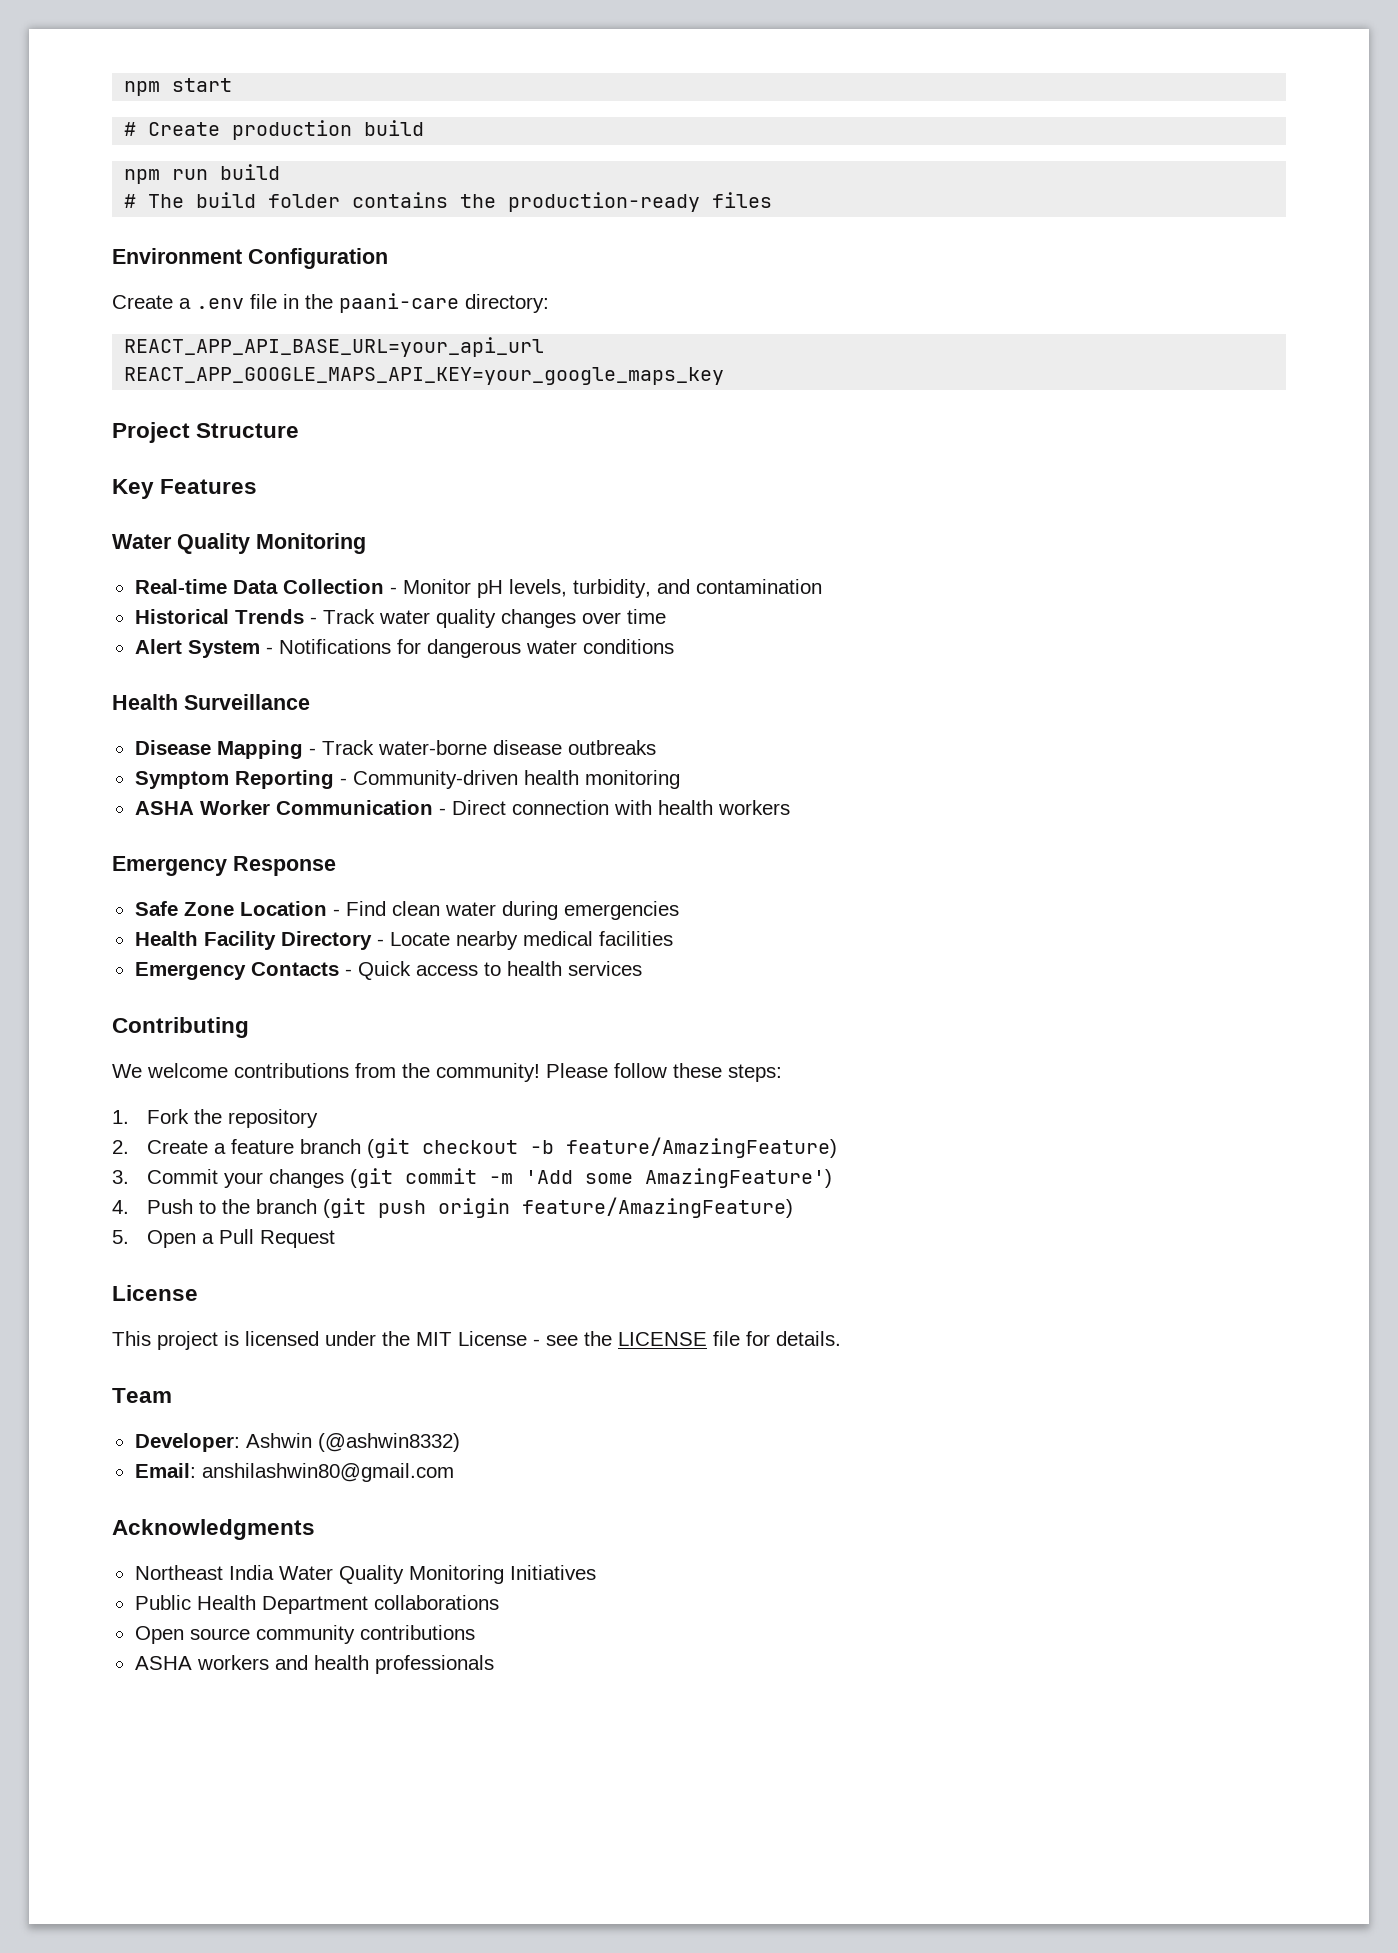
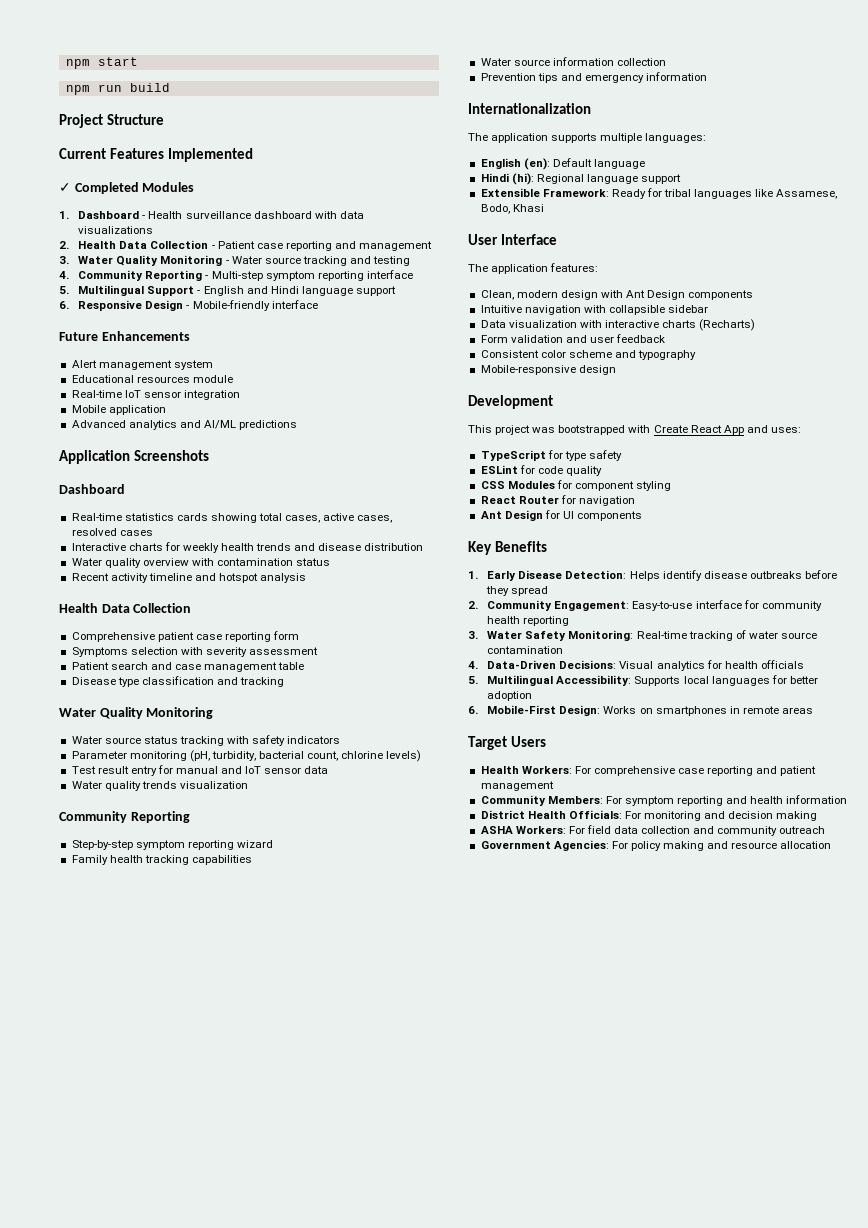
[124,120,425,140] // # Create production build -> (138, 61) none
[124,192,773,212] [112,248,388,269] [112,293,549,313] [124,337,545,357] [124,367,725,385] // # The build folder contains the production-ready files // Environment Configuration // Create a .env file in the paani-care directory: // REACT_APP_API_BASE_URL=your_api_url // REACT_APP_GOOGLE_MAPS_API_KEY=your_google_maps_key -> (170, 87) none
[112,479,154,499] Key -> [59,148,106,159] Current
[112,533,366,554] [134,579,822,598] [134,609,666,628] [134,639,674,658] [112,694,310,710] [134,740,656,759] [134,770,680,789] [134,800,790,815] [112,856,336,876] [134,901,679,920] [134,931,673,950] [134,961,642,980] [112,1017,249,1038] [112,1063,782,1082] [112,1109,319,1128] [112,1137,838,1158] [112,1168,833,1188] [112,1197,794,1218] [112,1229,336,1248] [112,1285,198,1301] [112,1331,841,1350] [112,1388,172,1403] [134,1433,460,1452] [134,1463,454,1482] [112,1519,315,1540] [134,1565,596,1584] [134,1595,499,1614] [134,1625,475,1644] [134,1655,494,1674] // Water Quality Monitoring // Real-time Data Collection - Monitor pH levels, turbidity, and contamination // Historical Trends - Track water quality changes over time // Alert System - Notifications for dangerous water conditions // Health Surveillance // Disease Mapping - Track water-borne disease outbreaks // Symptom Reporting - Community-driven health monitoring // ASHA Worker Communication - Direct connection with health workers // Emergency Response // Safe Zone Location - Find clean water during emergencies // Health Facility Directory - Locate nearby medical facilities // Emergency Contacts - Quick access to health services // Contributing // We welcome contributions from the community! Please follow these steps: // 1. Fork the repository // 2. Create a feature branch (git checkout -b feature/AmazingFeature) // 3. Commit your changes (git commit -m 'Add some AmazingFeature') // 4. Push to the branch (git push origin feature/AmazingFeature) // 5. Open a Pull Request // License // This project is licensed under the MIT License - see the LICENSE file for details. // Team // Developer: Ashwin (@ashwin8332) // Email: anshilashwin80@gmail.com // Acknowledgments // Northeast India Water Quality Monitoring Initiatives // Public Health Department collaborations // Open source community contributions // ASHA workers and health professionals -> [167,148,253,162] [59,182,195,194] [59,211,364,219] [78,226,154,234] [59,240,433,251] [59,255,411,266] [59,270,413,281] [59,285,396,296] [59,300,318,311] [59,331,190,341] [71,360,213,370] [71,375,233,383] [71,390,240,400] [71,405,166,415] [71,420,298,430] [59,450,209,464] [59,484,125,494] [71,513,393,523] [71,528,153,536] [71,542,424,553] [71,558,331,568] [71,573,307,583] [59,603,192,613] [71,631,300,642] [71,647,319,657] [71,662,305,672] [71,676,285,687] [59,707,214,719] [71,735,341,746] [71,750,422,762] [71,765,329,776] [71,781,248,791] [59,811,190,823] [71,840,273,850] [71,855,252,865] [480,57,666,66] [480,72,708,83] [468,103,591,114] [468,133,707,143] [480,158,645,170] [480,173,682,185] [480,188,838,199] [480,204,544,214] [468,234,557,245] [468,263,599,274] [480,290,754,300] [480,305,709,315] [480,319,756,331] [480,334,666,343] [480,350,697,360] [480,365,616,375] [468,395,553,409] [468,425,801,435] [480,450,622,461] [480,465,602,476] [480,480,672,491] [480,495,635,506] [480,510,643,521] [468,541,547,555] [468,570,837,581] [486,586,549,596] [468,600,822,611] [487,616,570,626] [468,630,817,641] [487,646,564,654] [468,660,804,671] [468,675,818,686] [487,691,533,701] [468,705,813,716] [468,736,546,750] [480,766,817,776] [480,781,554,791] [480,795,848,806] [480,810,818,821] [480,825,826,836] [480,840,832,851] Implemented // ✓ Completed Modules // 1. Dashboard - Health surveillance dashboard with data visualizations // 2. Health Data Collection - Patient case reporting and management // 3. Water Quality Monitoring - Water source tracking and testing // 4. Community Reporting - Multi-step symptom reporting interface // 5. Multilingual Support - English and Hindi language support // 6. Responsive Design - Mobile-friendly interface // Future Enhancements // Alert management system // Educational resources module // Real-time IoT sensor integration // Mobile application // Advanced analytics and AI/ML predictions // Application Screenshots // Dashboard // Real-time statistics cards showing total cases, active cases, resolved cases // Interactive charts for weekly health trends and disease distribution // Water quality overview with contamination status // Recent activity timeline and hotspot analysis // Health Data Collection // Comprehensive patient case reporting form // Symptoms selection with severity assessment // Patient search and case management table // Disease type classification and tracking // Water Quality Monitoring // Water source status tracking with safety indicators // Parameter monitoring (pH, turbidity, bacterial count, chlorine levels) // Test result entry for manual and IoT sensor data // Water quality trends visualization // Community Reporting // Step-by-step symptom reporting wizard // Family health tracking capabilities // Water source information collection // Prevention tips and emergency information // Internationalization // The application supports multiple languages: // English (en): Default language // Hindi (hi): Regional language support // Extensible Framework: Ready for tribal languages like Assamese, Bodo, Khasi // User Interface // The application features: // Clean, modern design with Ant Design components // Intuitive navigation with collapsible sidebar // Data visualization with interactive charts (Recharts) // Form validation and user feedback // Consistent color scheme and typography // Mobile-responsive design // Development // This project was bootstrapped with Create React App and uses: // TypeScript for type safety // ESLint for code quality // CSS Modules for component styling // React Router for navigation // Ant Design for UI components // Key Benefits // 1. Early Disease Detection: Helps identify disease outbreaks before they spread // 2. Community Engagement: Easy-to-use interface for community health reporting // 3. Water Safety Monitoring: Real-time tracking of water source contamination // 4. Data-Driven Decisions: Visual analytics for health officials // 5. Multilingual Accessibility: Supports local languages for better adoption // 6. Mobile-First Design: Works on smartphones in remote areas // Target Users // Health Workers: For comprehensive case reporting and patient management // Community Members: For symptom reporting and health information // District Health Officials: For monitoring and decision making // ASHA Workers: For field data collection and community outreach // Government Agencies: For policy making and resource allocation

